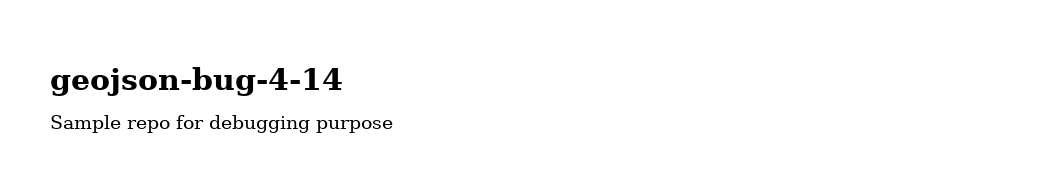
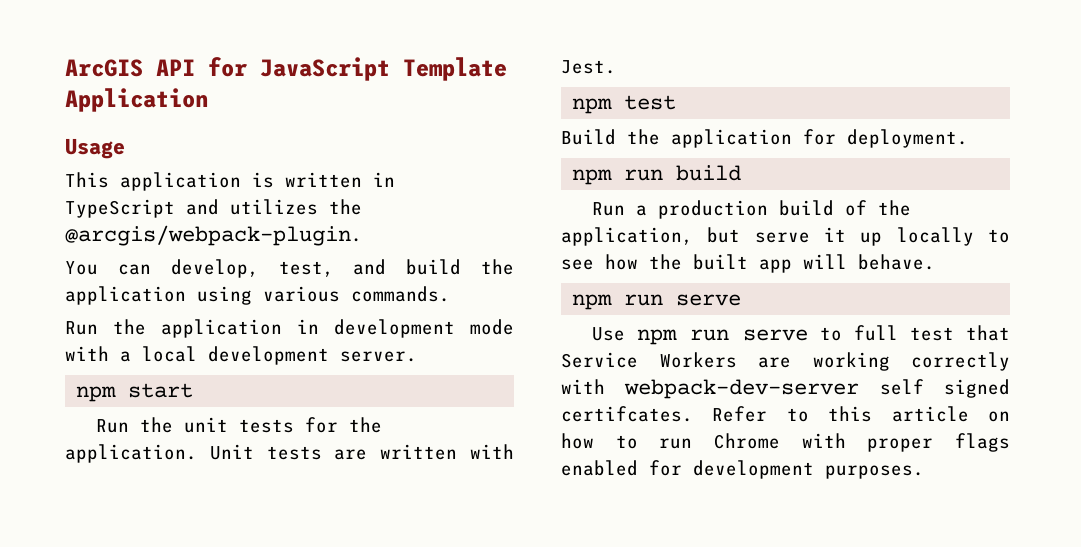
[50,67,343,96] [50,115,393,133] geojson-bug-4-14 // Sample repo for debugging purpose -> [65,57,507,81] [65,88,208,112] [65,138,125,159] [65,172,395,191] [65,199,362,218] [65,225,362,246] [65,259,514,278] [65,286,450,305] [65,319,514,338] [65,346,417,365] [76,383,194,402] [95,417,382,433] [65,444,514,463] [561,60,616,74] [572,95,677,114] [561,129,968,148] [572,165,742,185] [591,200,911,219] [561,227,1010,246] [561,254,935,273] [572,294,742,310] [591,325,1011,345] [561,352,1010,371] [561,379,1010,399] [561,406,1010,422] [561,433,1010,452] [561,460,924,479] ArcGIS API for JavaScript Template Application // Usage // This application is written in TypeScript and utilizes the @arcgis/webpack-plugin. // You can develop, test, and build the application using various commands. // Run the application in development mode with a local development server. // npm start // Run the unit tests for the application. Unit tests are written with Jest. // npm test // Build the application for deployment. // npm run build // Run a production build of the application, but serve it up locally to see how the built app will behave. // npm run serve // Use npm run serve to full test that Service Workers are working correctly with webpack-dev-server self signed certifcates. Refer to this article on how to run Chrome with proper flags enabled for development purposes.

